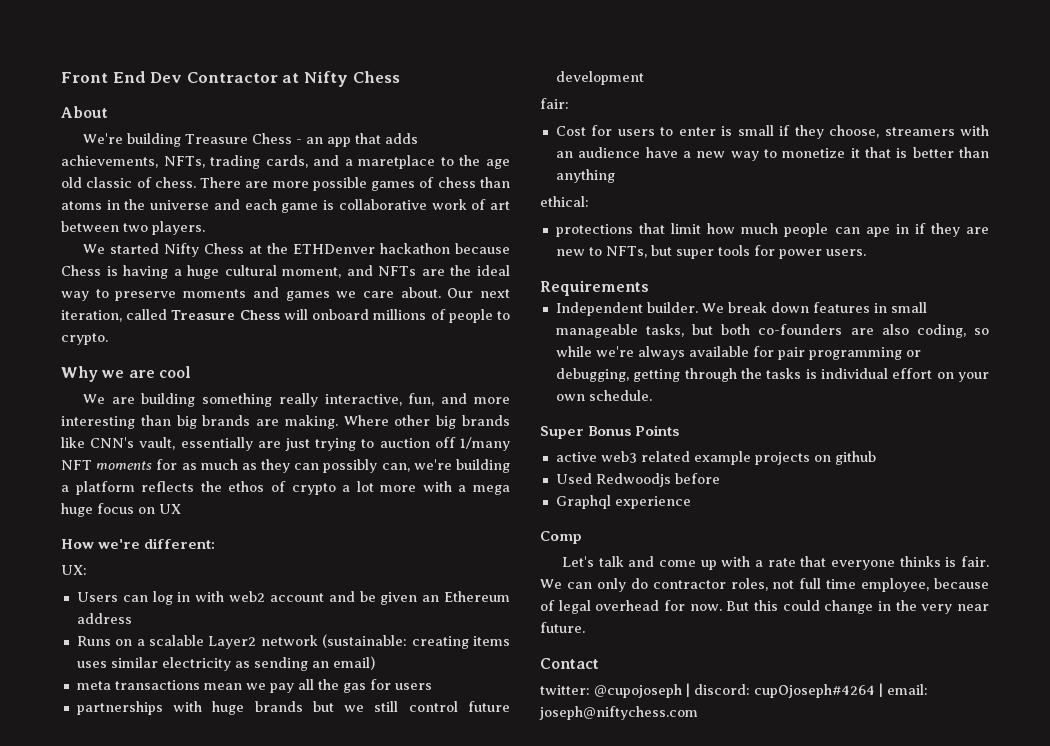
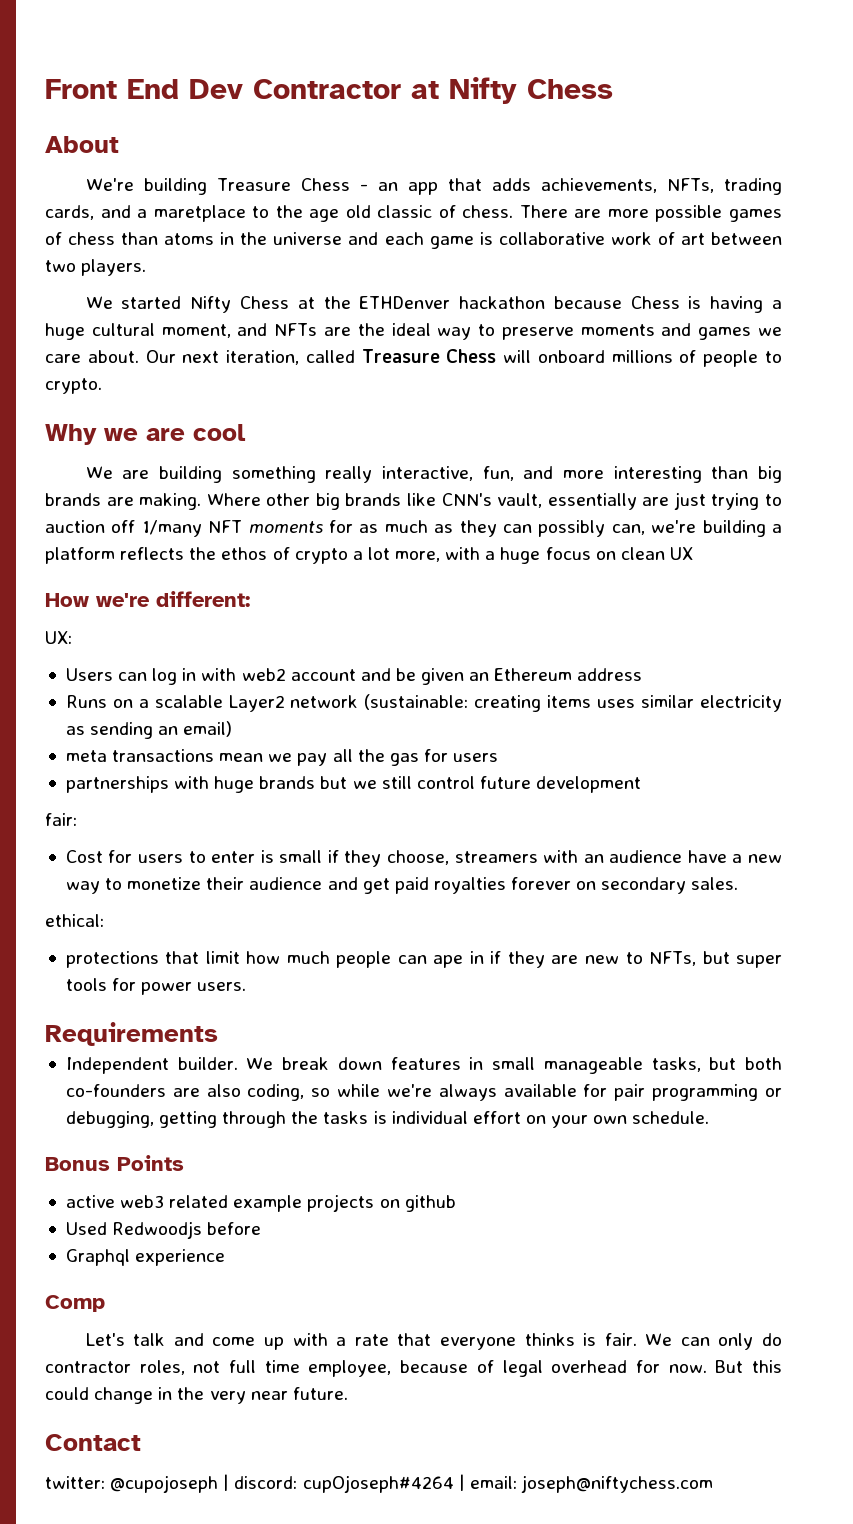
[380,481,510,495] more with a mega -> [395,547,496,562] more, with a
(155, 510) none -> [620,547,665,560] clean
[850,147,989,158] [555,169,615,183] it that is better than anything -> [206,877,739,894] their audience and get paid royalties forever on secondary sales.
[540,426,584,439] Super -> (710, 1117) none

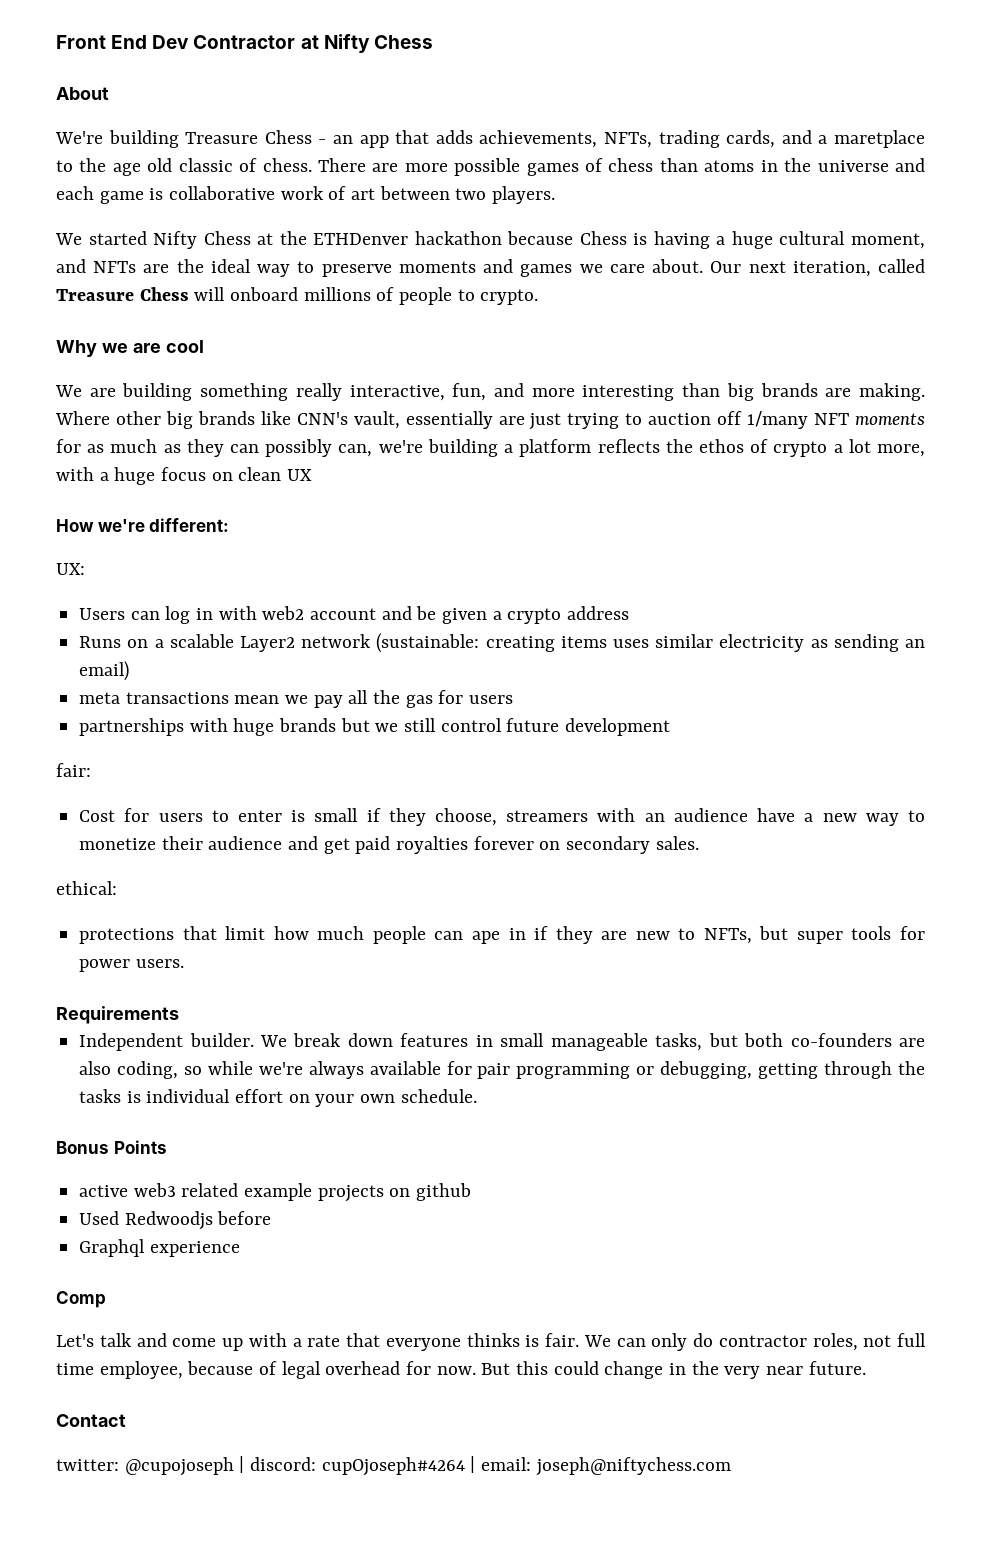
[469,668,573,681] an Ethereum -> [492,608,562,624] a crypto

